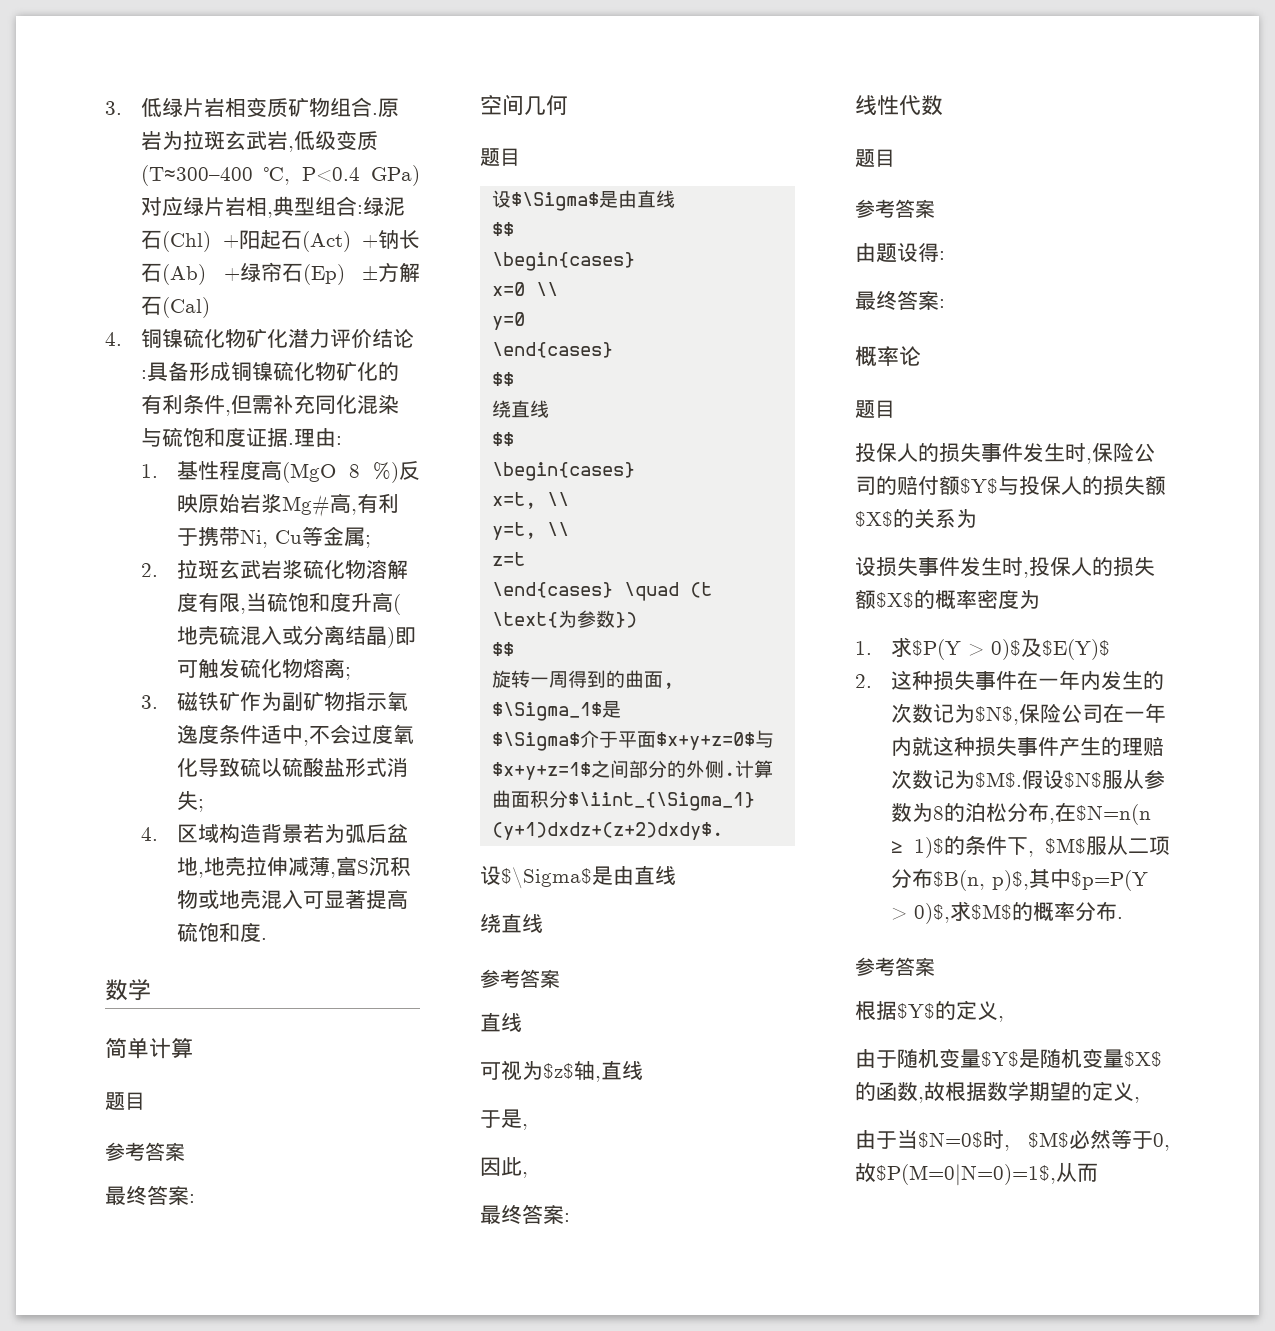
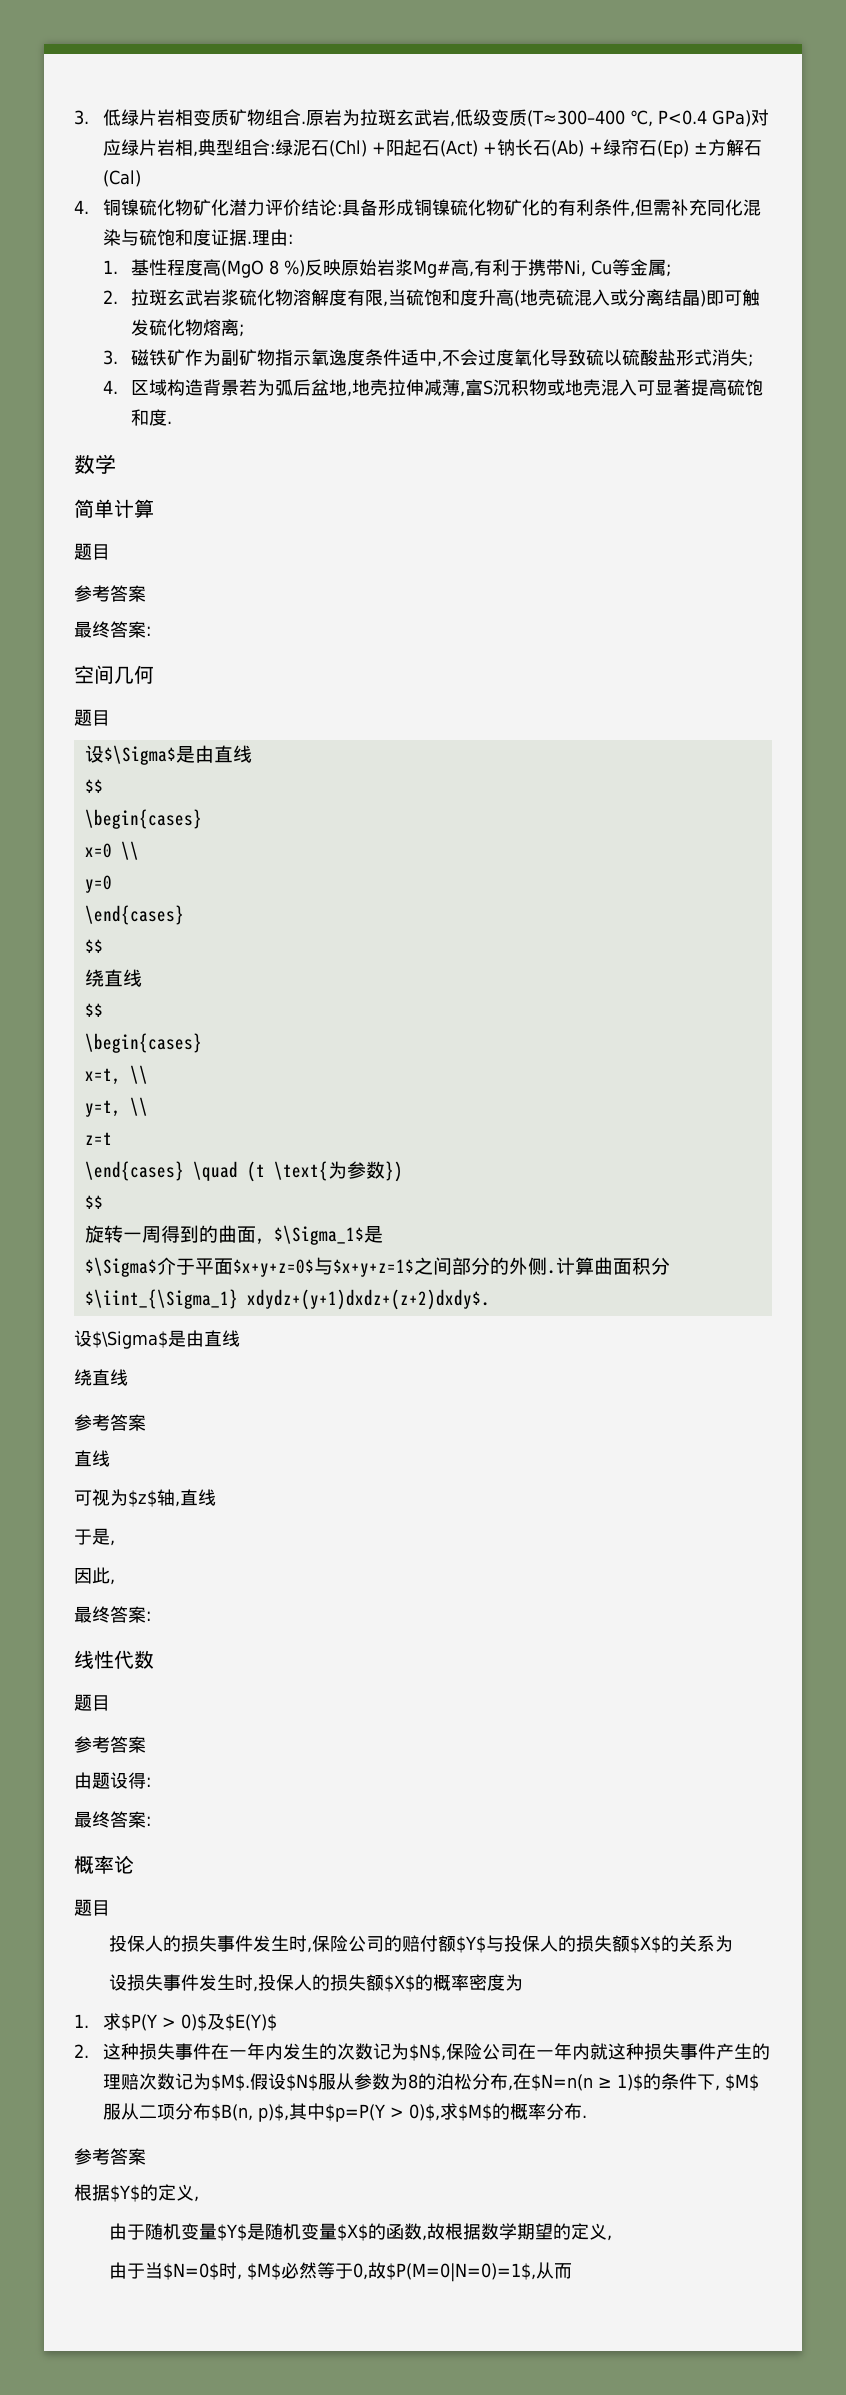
[492,822,724,840] (y+1)dxdz+(z+2)dxdy$. -> [246,1289,490,1310] xdydz+(y+1)dxdz+(z+2)dxdy$.

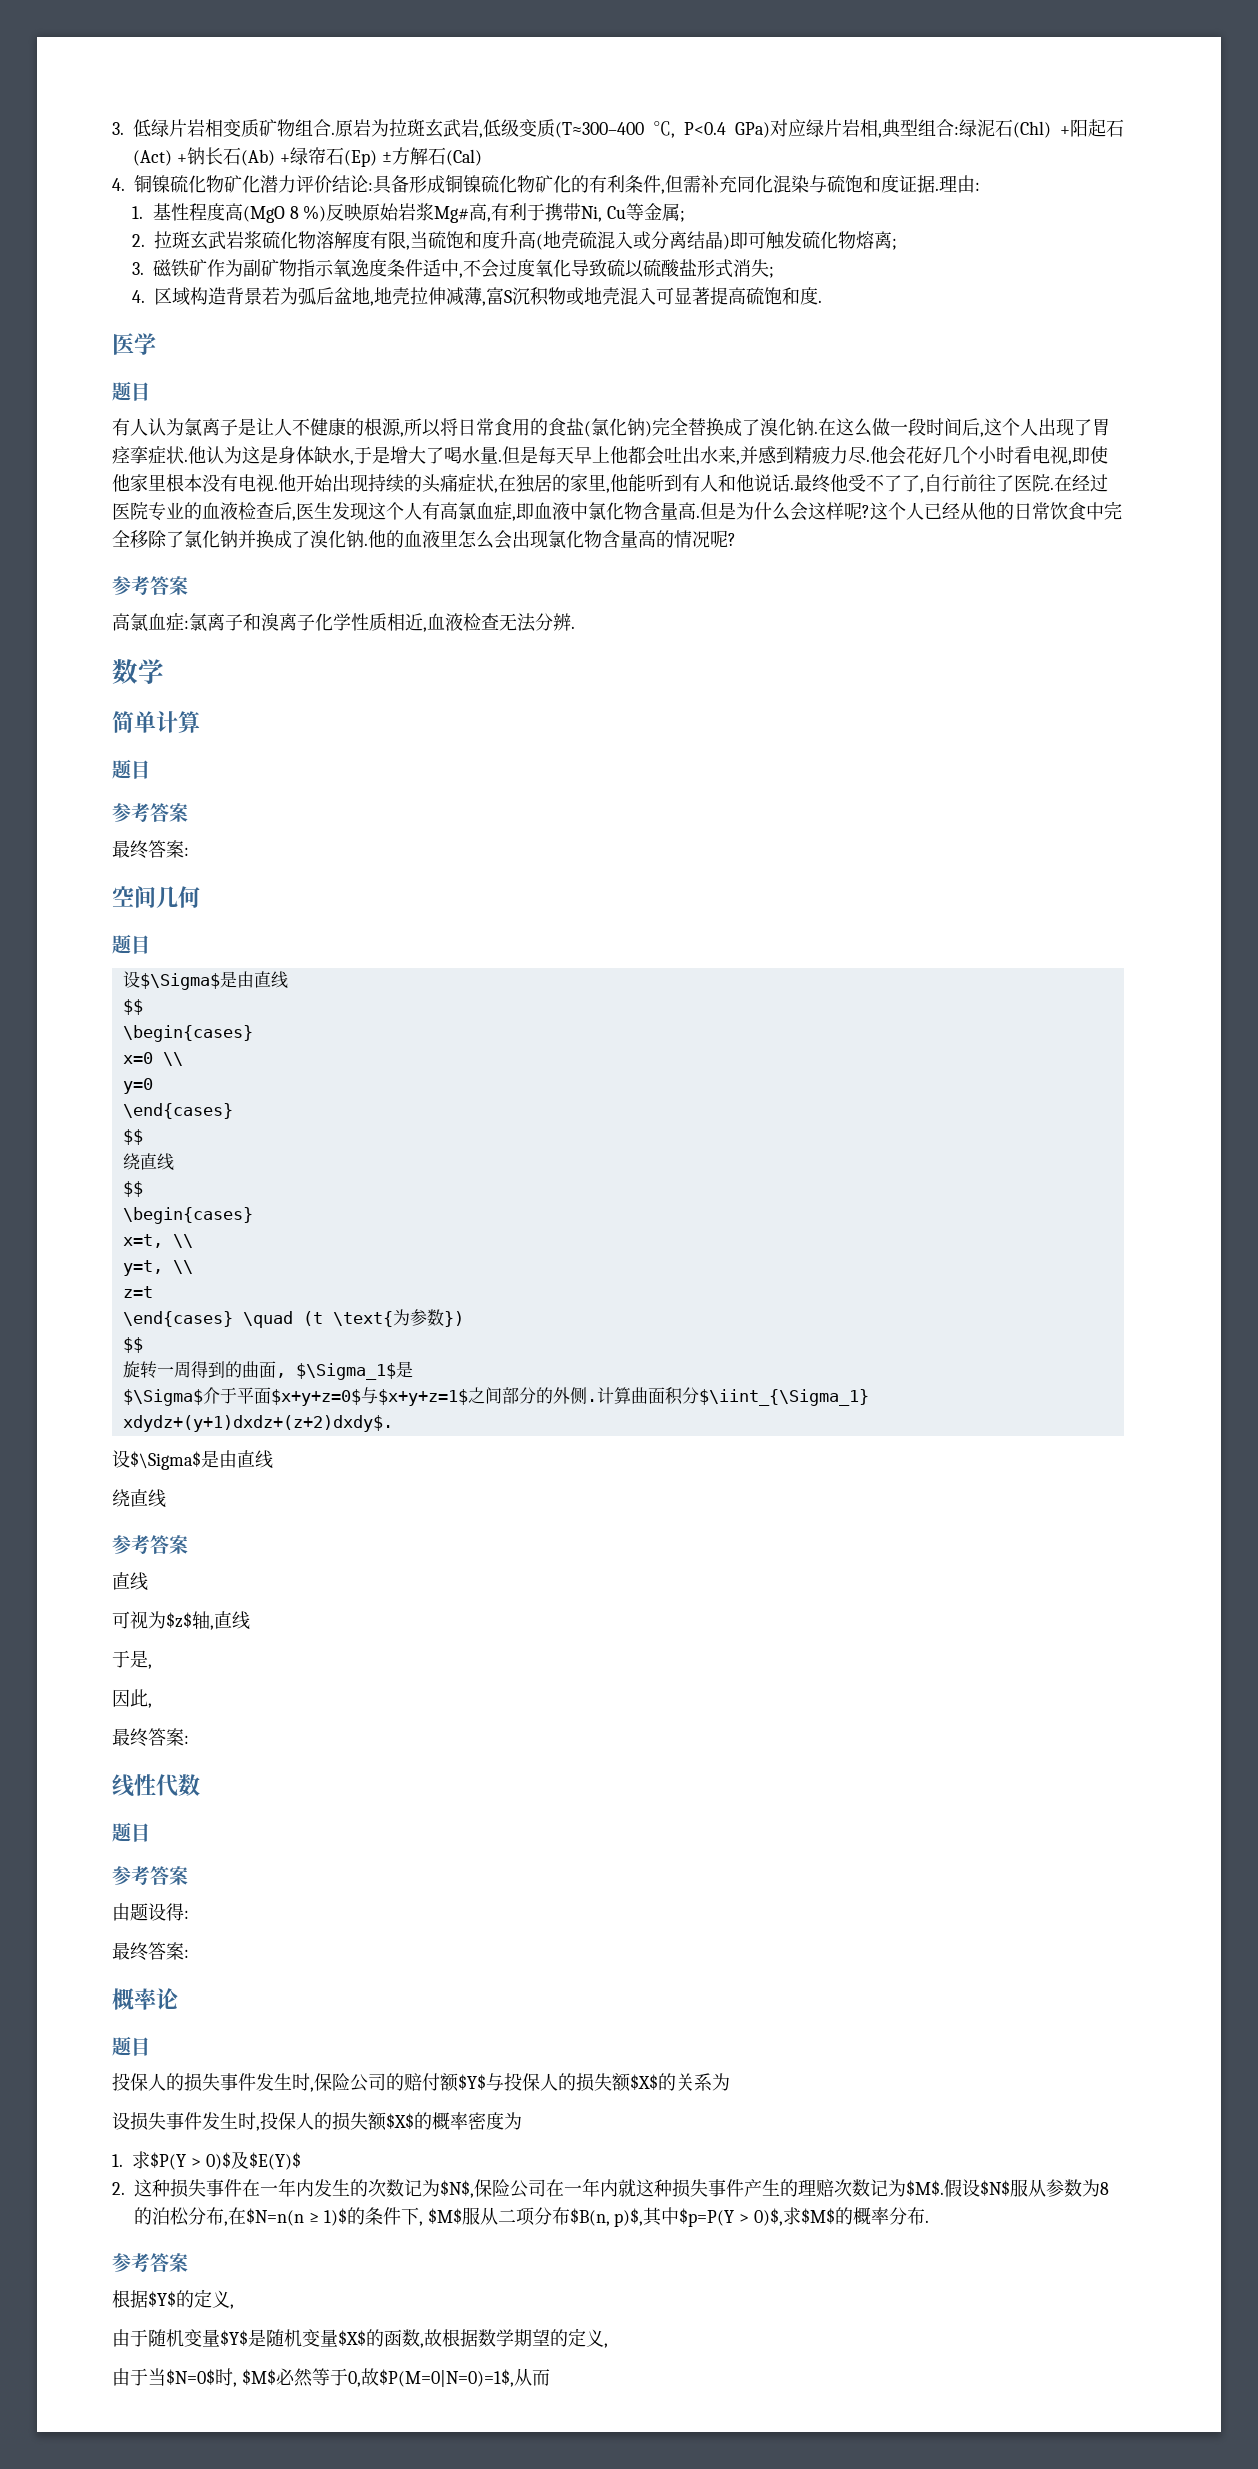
(173, 422) none -> [112,333,156,355] [112,381,150,401] [112,417,1110,437] [112,446,1108,465] [112,474,1108,493] [112,501,1122,521] [112,530,736,549] [112,576,188,595] [112,613,575,632] // 医学 // 题目 // 有人认为氯离子是让人不健康的根源,所以将日常食用的食盐(氯化钠)完全替换成了溴化钠.在这么做一段时间后,这个人出现了胃痉挛症状.他认为这是身体缺水,于是增大了喝水量.但是每天早上他都会吐出水来,并感到精疲力尽.他会花好几个小时看电视,即使他家里根本没有电视.他开始出现持续的头痛症状,在独居的家里,他能听到有人和他说话.最终他受不了了,自行前往了医院.在经过医院专业的血液检查后,医生发现这个人有高氯血症,即血液中氯化物含量高.但是为什么会这样呢?这个人已经从他的日常饮食中完全移除了氯化钠并换成了溴化钠.他的血液里怎么会出现氯化物含量高的情况呢? // 参考答案 // 高氯血症:氯离子和溴离子化学性质相近,血液检查无法分辨.

